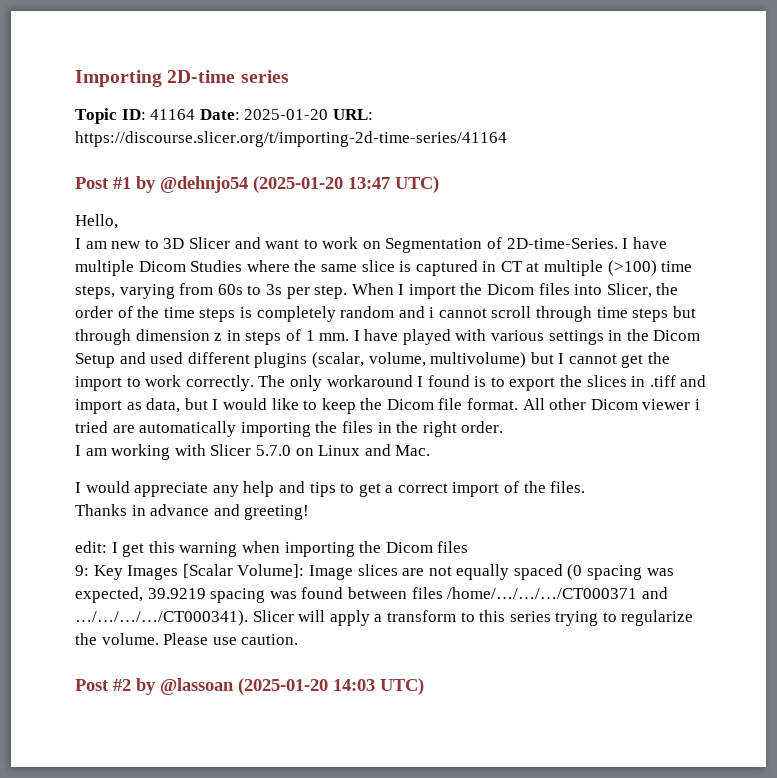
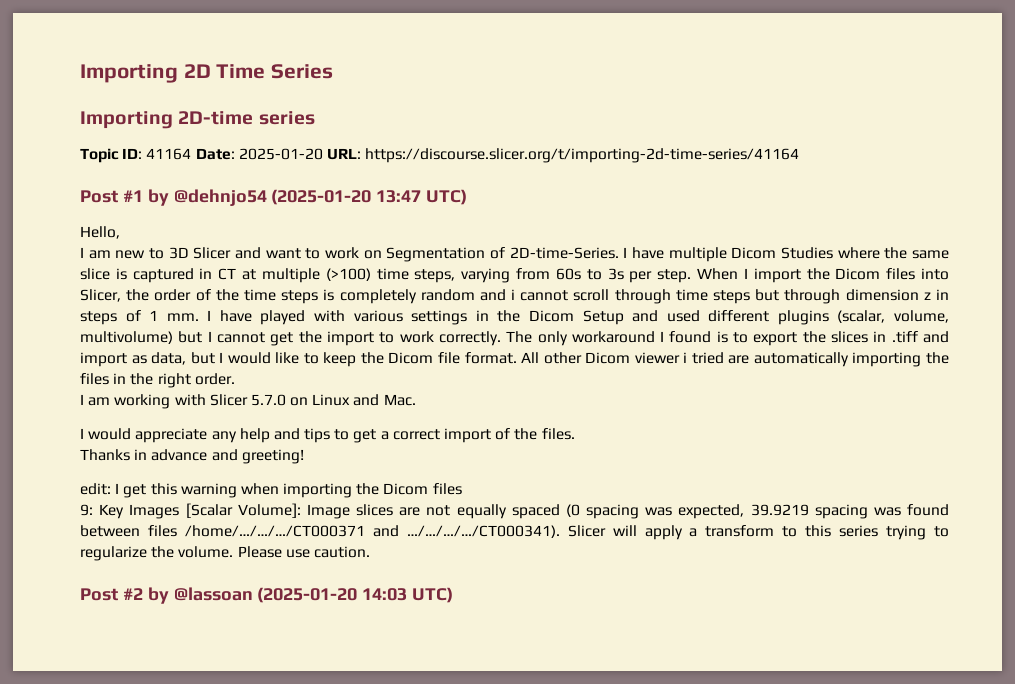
[75,70,162,87] Importing -> [80,64,334,83] [80,111,173,129] Importing 2D Time Series // Importing

